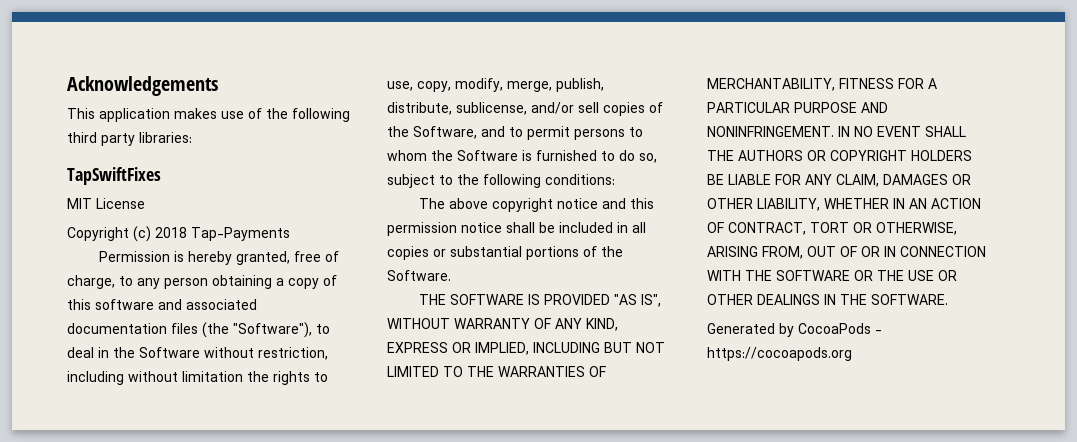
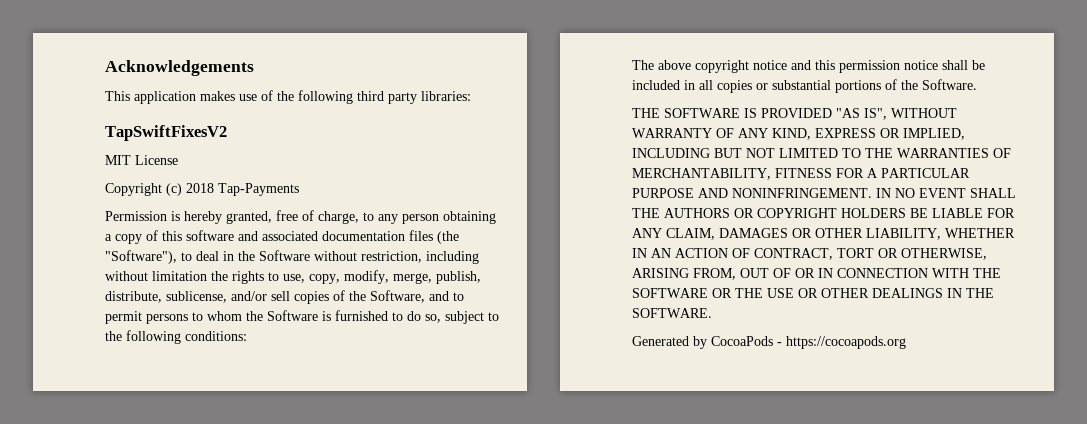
[67,167,161,185] TapSwiftFixes -> [105,125,227,141] TapSwiftFixesV2

